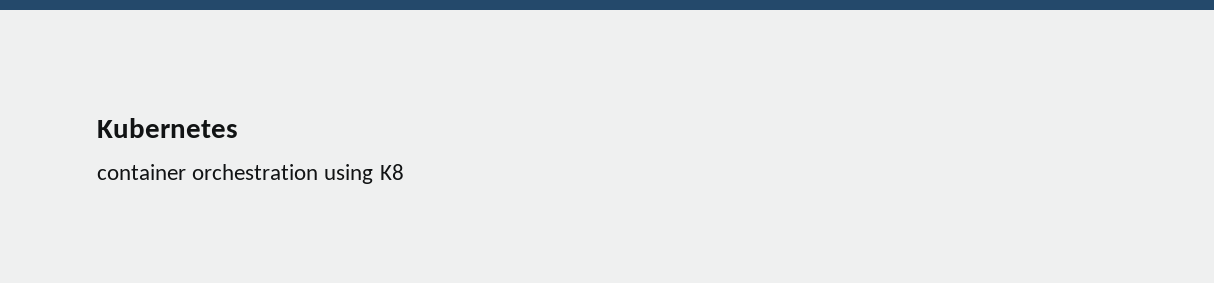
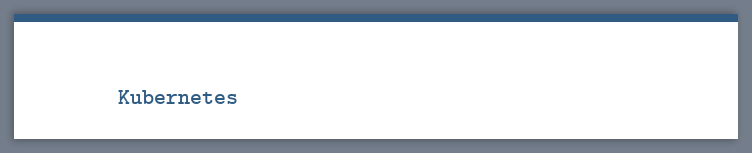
[97,164,404,184] // container orchestration using K8 -> (238, 97) none

